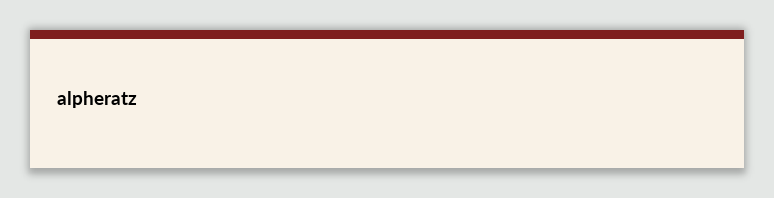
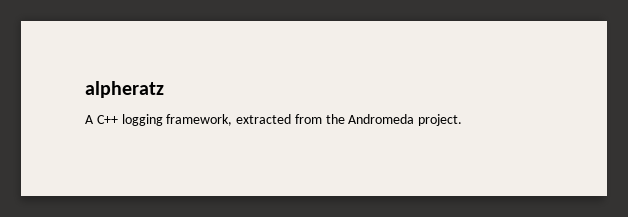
(137, 99) none -> [85,114,463,126] // A C++ logging framework, extracted from the Andromeda project.

